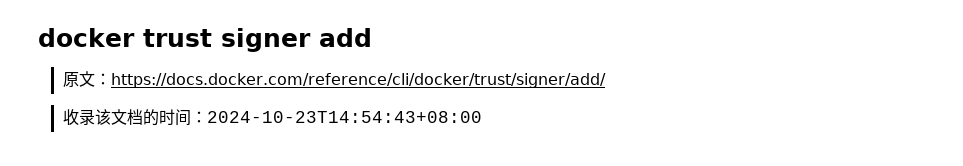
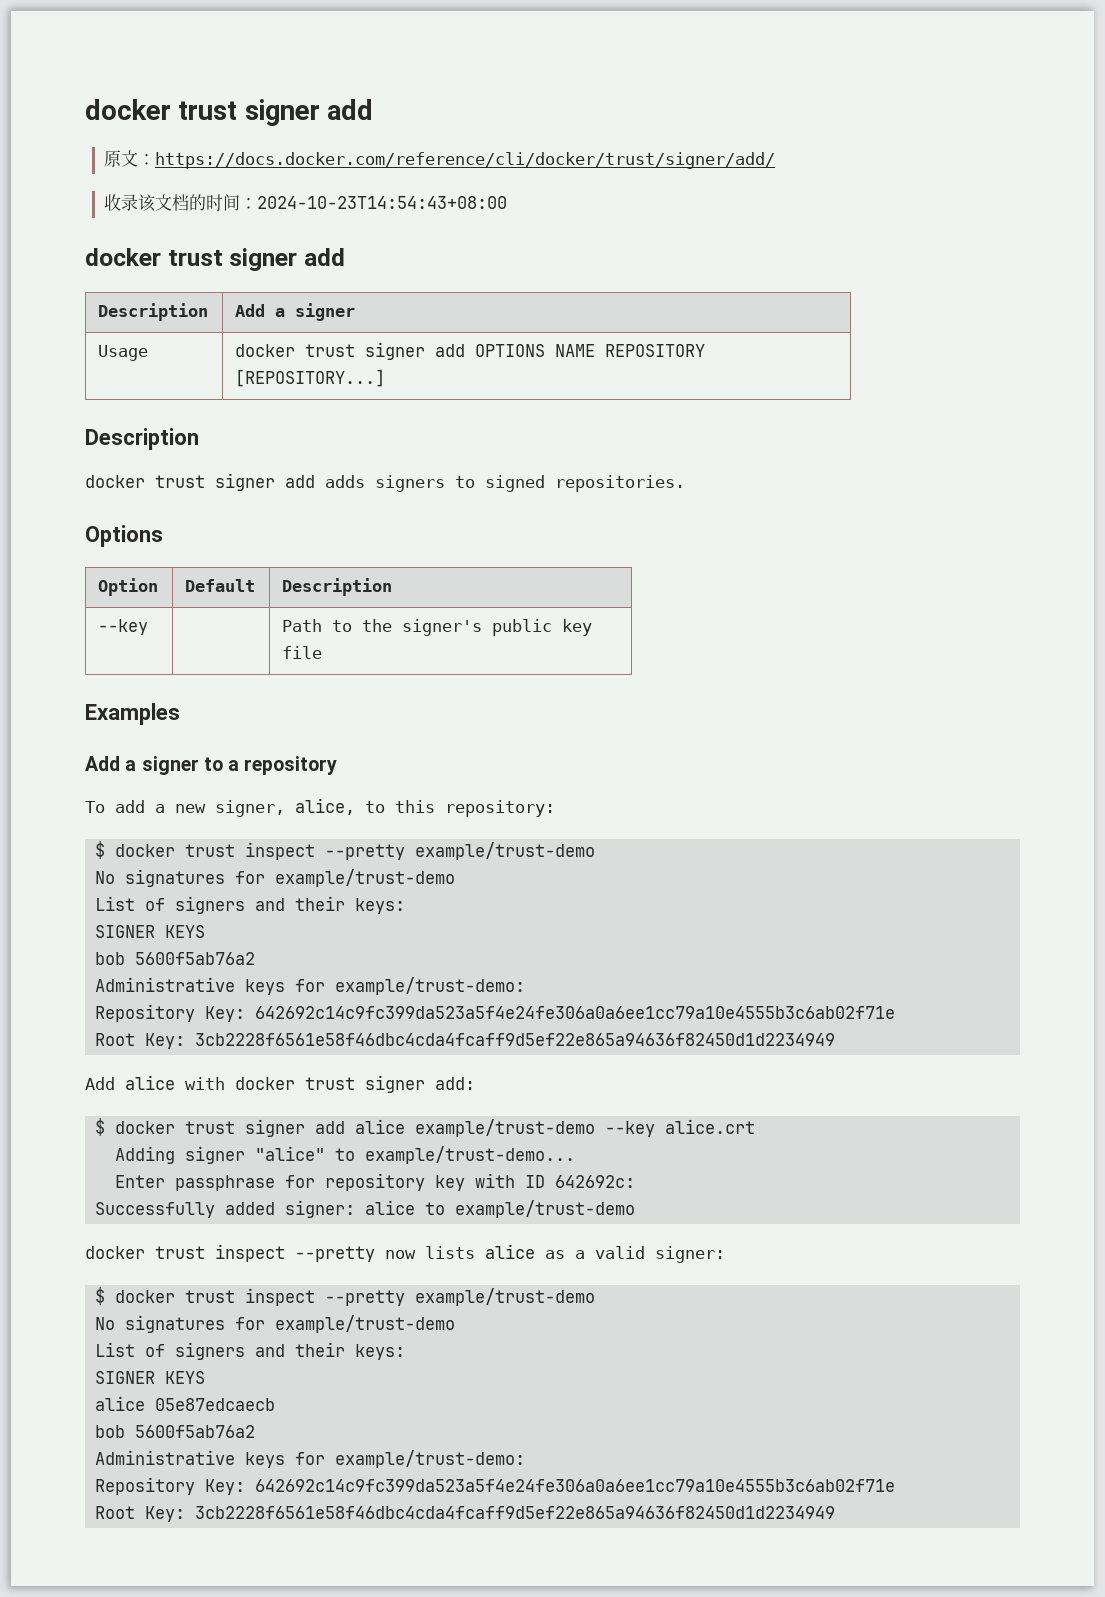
(482, 117) none -> [85,248,345,271] [98,303,209,321] [235,303,356,321] [98,345,149,361] [235,342,706,360] [235,369,386,387] [85,428,199,450] [85,473,685,492] [85,525,163,547] [98,578,159,596] [185,579,256,592] [282,578,393,596] [98,619,149,635] [282,619,593,636] [282,646,323,659] [85,703,180,725] [85,756,338,775] [85,798,555,817] [95,841,596,860] [95,869,456,887] [95,896,406,914] [95,925,206,938] [95,952,256,965] [95,977,526,995] [95,1004,896,1022] [95,1033,836,1049] [85,1075,475,1093] [95,1118,756,1137] [115,1146,576,1164] [115,1173,636,1191] [95,1200,636,1218] [85,1244,725,1263] [95,1287,596,1306] [95,1315,456,1333] [95,1342,406,1360] [95,1371,206,1384] [95,1396,276,1411] [95,1425,256,1438] [95,1450,526,1468] [95,1477,896,1495] [95,1506,836,1522] // docker trust signer add // Description | Add a signer // Usage | docker trust signer add OPTIONS NAME REPOSITORY [REPOSITORY...] // Description // docker trust signer add adds signers to signed repositories. // Options // Option | Default | Description // --key | | Path to the signer's public key file // Examples // Add a signer to a repository // To add a new signer, alice, to this repository: // $ docker trust inspect --pretty example/trust-demo // No signatures for example/trust-demo // List of signers and their keys: // SIGNER KEYS // bob 5600f5ab76a2 // Administrative keys for example/trust-demo: // Repository Key: 642692c14c9fc399da523a5f4e24fe306a0a6ee1cc79a10e4555b3c6ab02f71e // Root Key: 3cb2228f6561e58f46dbc4cda4fcaff9d5ef22e865a94636f82450d1d2234949 // Add alice with docker trust signer add: // $ docker trust signer add alice example/trust-demo --key alice.crt // Adding signer "alice" to example/trust-demo... // Enter passphrase for repository key with ID 642692c: // Successfully added signer: alice to example/trust-demo // docker trust inspect --pretty now lists alice as a valid signer: // $ docker trust inspect --pretty example/trust-demo // No signatures for example/trust-demo // List of signers and their keys: // SIGNER KEYS // alice 05e87edcaecb // bob 5600f5ab76a2 // Administrative keys for example/trust-demo: // Repository Key: 642692c14c9fc399da523a5f4e24fe306a0a6ee1cc79a10e4555b3c6ab02f71e // Root Key: 3cb2228f6561e58f46dbc4cda4fcaff9d5ef22e865a94636f82450d1d2234949

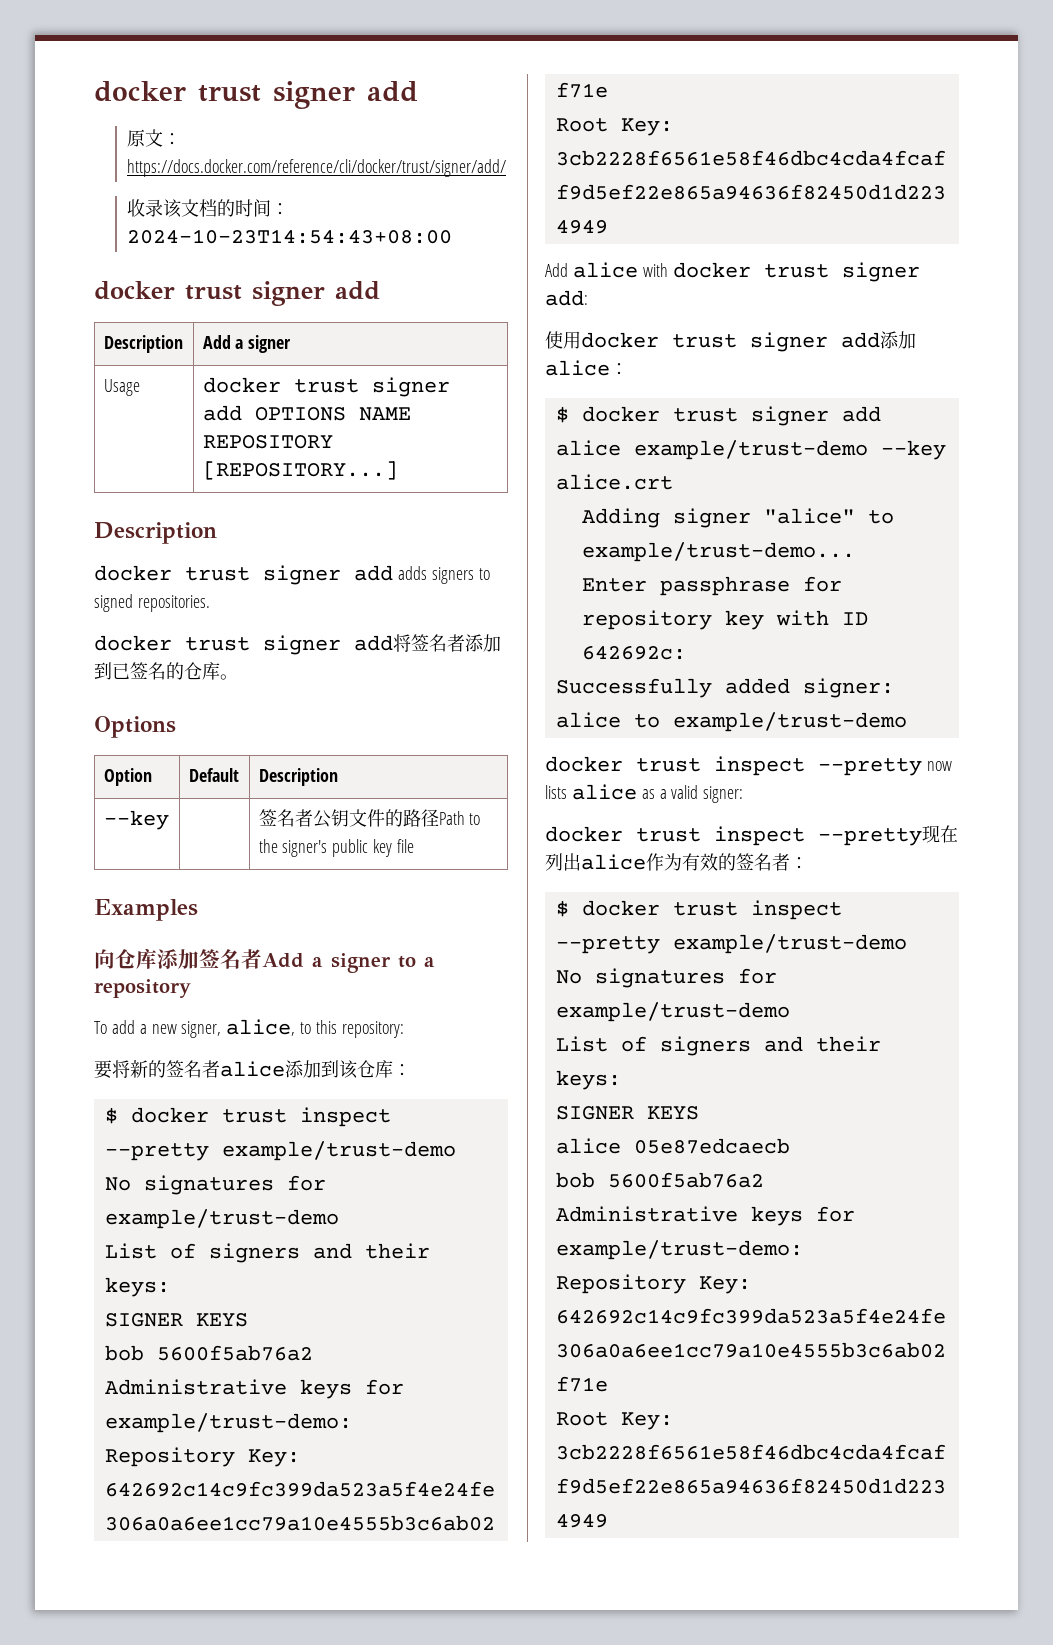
(685, 483) none -> [94,634,501,655] [94,662,238,680] // docker trust signer add将签名者添加到已签名的仓库。
(149, 627) none -> [258,809,439,828] 签名者公钥文件的路径
(180, 714) none -> [94,948,262,969] 向仓库添加签名者
(555, 808) none -> [94,1060,411,1079] // 要将新的签名者alice添加到该仓库：
(475, 1083) none -> [545,331,916,352] [545,360,628,376] // 使用docker trust signer add添加alice：
(725, 1254) none -> [545,825,958,846] [545,853,808,871] // docker trust inspect --pretty现在列出alice作为有效的签名者：

